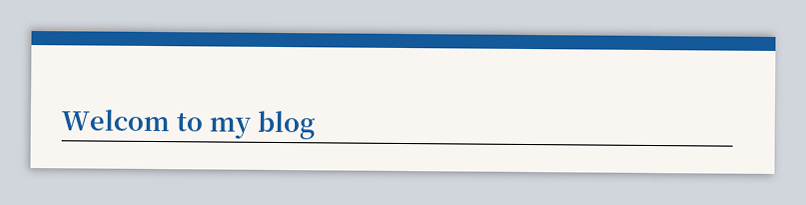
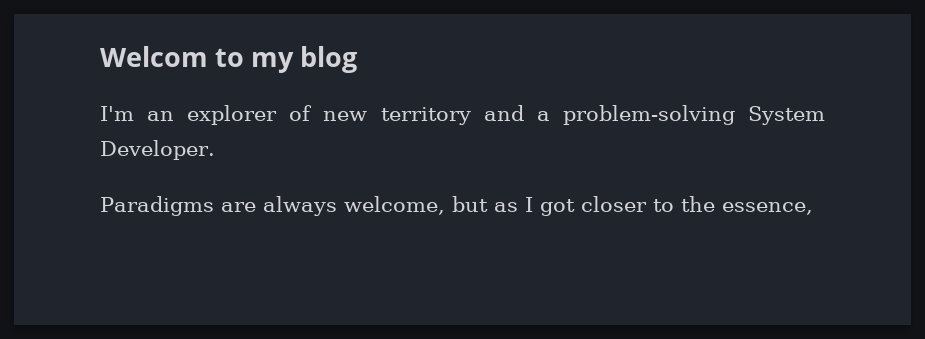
(315, 125) none -> [100,105,825,125] [100,140,215,160] [100,196,813,216] // I'm an explorer of new territory and a problem-solving System Developer. // Paradigms are always welcome, but as I got closer to the essence,

